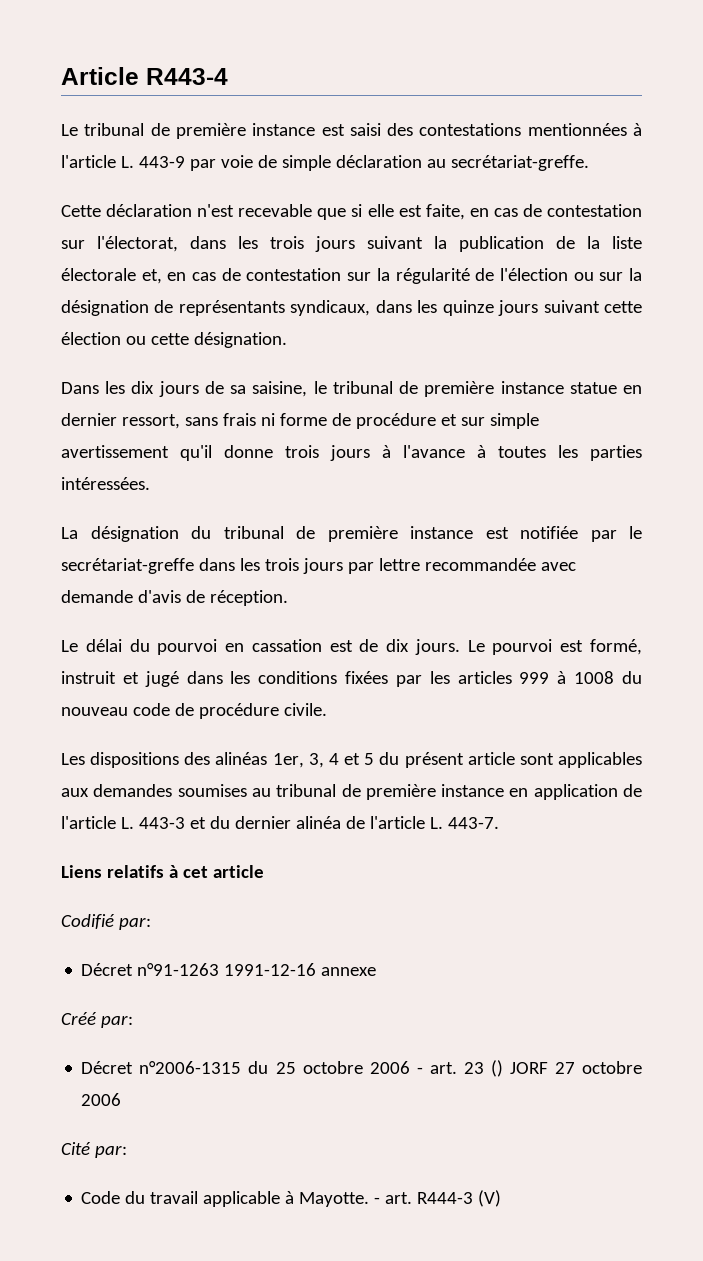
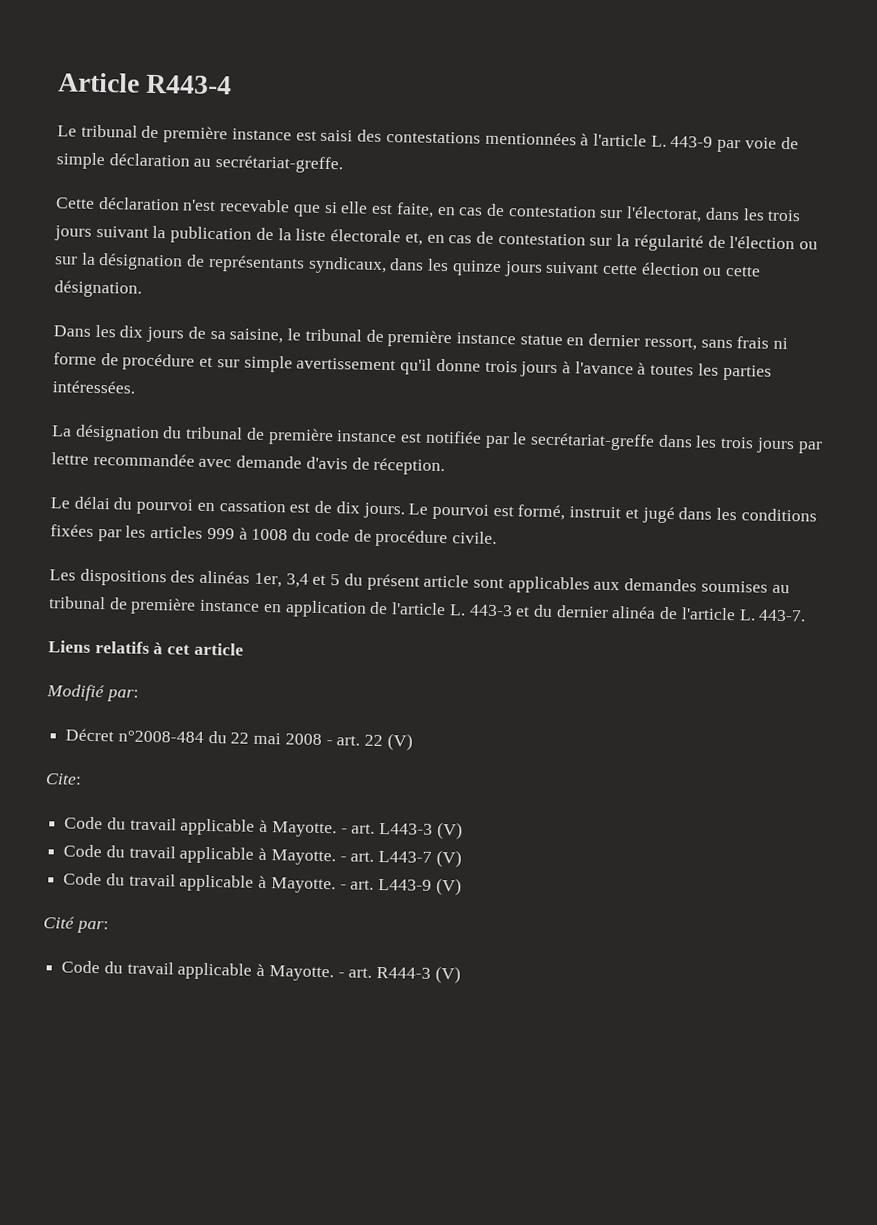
[61,707,128,716] nouveau -> (312, 534) none
[308,753,339,768] 3, 4 -> [285,573,309,588] 3,4
[61,914,151,930] [81,963,377,976] [61,1012,133,1028] [81,1060,643,1077] [81,1093,122,1106] Codifié par: // Décret n°91-1263 1991-12-16 annexe // Créé par: // Décret n°2006-1315 du 25 octobre 2006 - art. 23 () JORF 27 octobre 2006 -> [46,684,139,702] [65,728,413,751] [45,773,82,785] [64,816,463,840] [63,844,462,868] [63,872,462,896] Modifié par: // Décret n°2008-484 du 22 mai 2008 - art. 22 (V) // Cite: // Code du travail applicable à Mayotte. - art. L443-3 (V) // Code du travail applicable à Mayotte. - art. L443-7 (V) // Code du travail applicable à Mayotte. - art. L443-9 (V)

